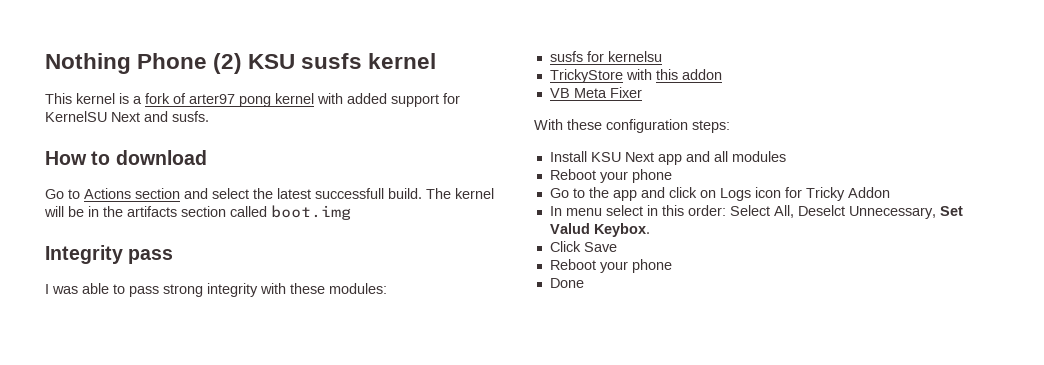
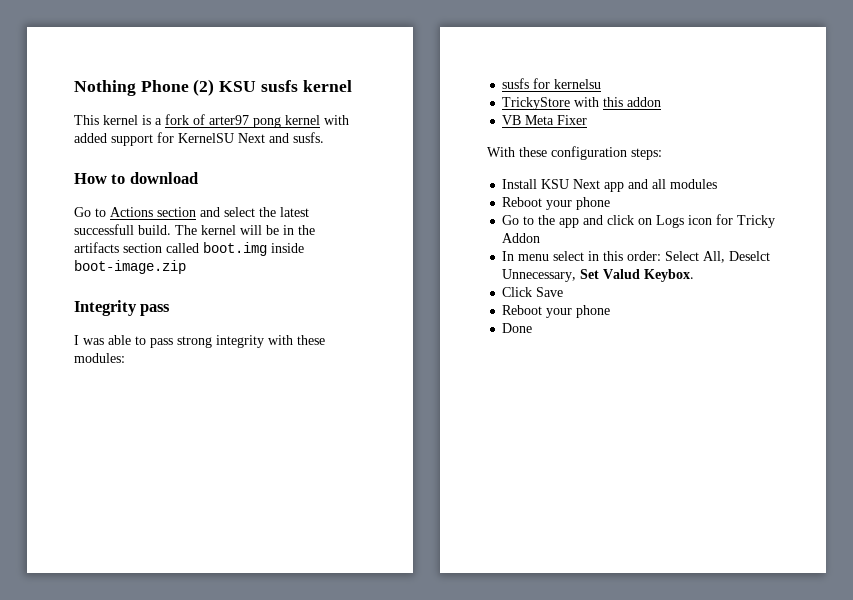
(351, 212) none -> [271,243,304,253] [74,260,186,274] inside boot-image.zip

